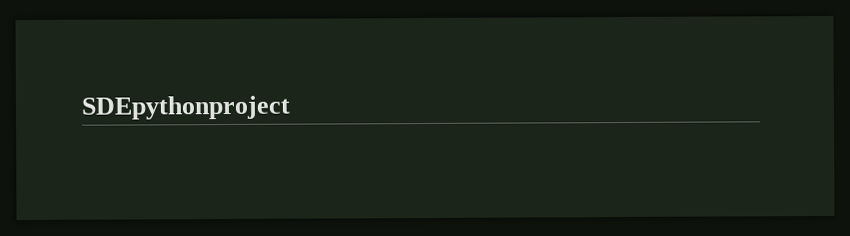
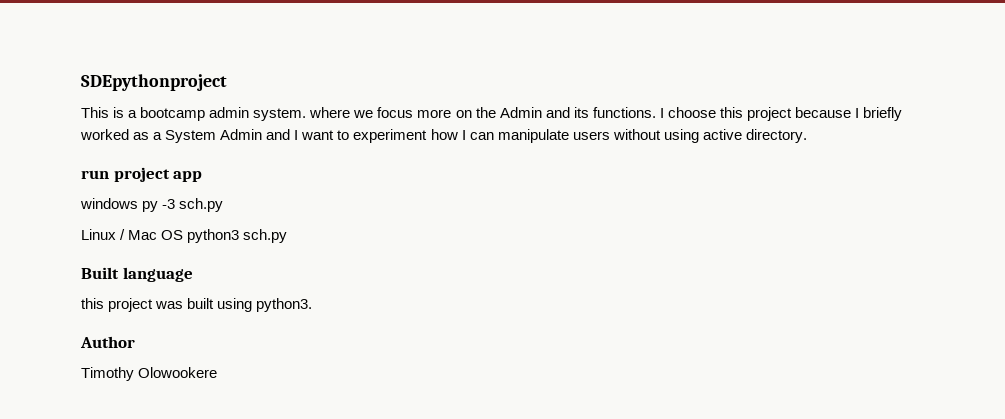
(291, 107) none -> [81,107,903,121] [80,129,807,143] [81,167,203,182] [80,198,224,212] [81,229,288,243] [81,267,193,282] [81,298,313,312] [80,336,135,348] [81,367,218,381] // This is a bootcamp admin system. where we focus more on the Admin and its functions. I choose this project because I briefly worked as a System Admin and I want to experiment how I can manipulate users without using active directory. // run project app // windows py -3 sch.py // Linux / Mac OS python3 sch.py // Built language // this project was built using python3. // Author // Timothy Olowookere

